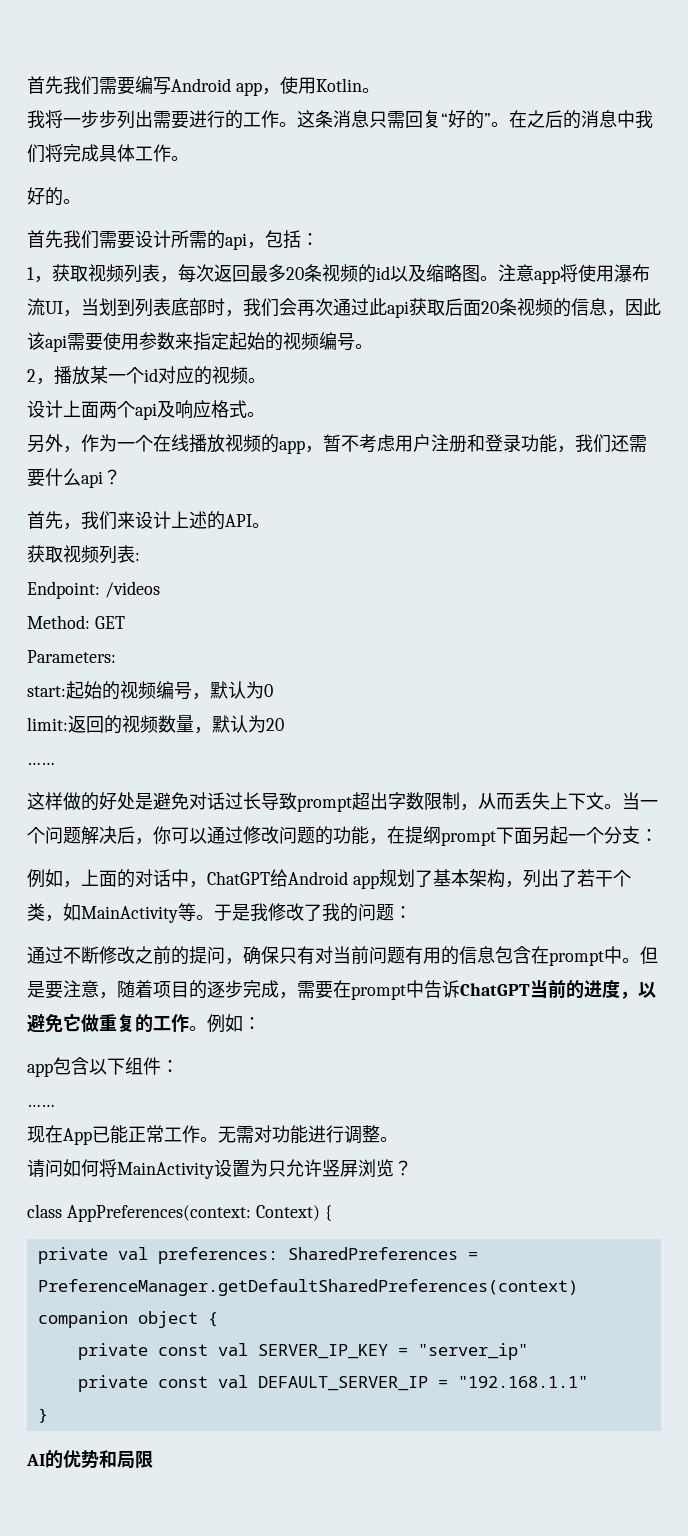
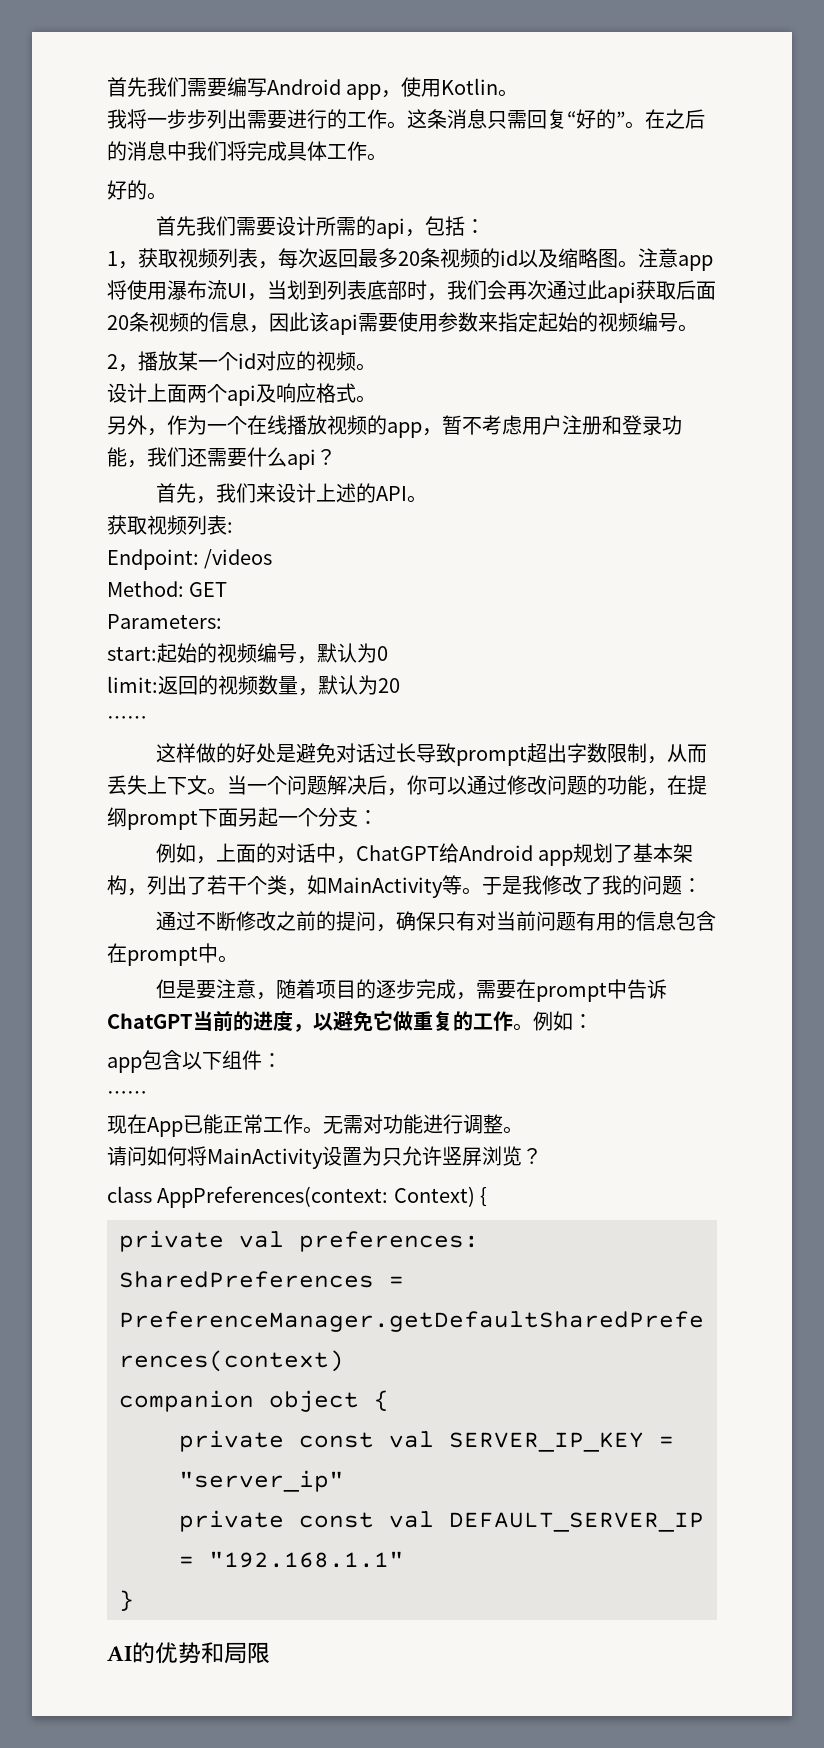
(640, 960) none -> (238, 959) //

